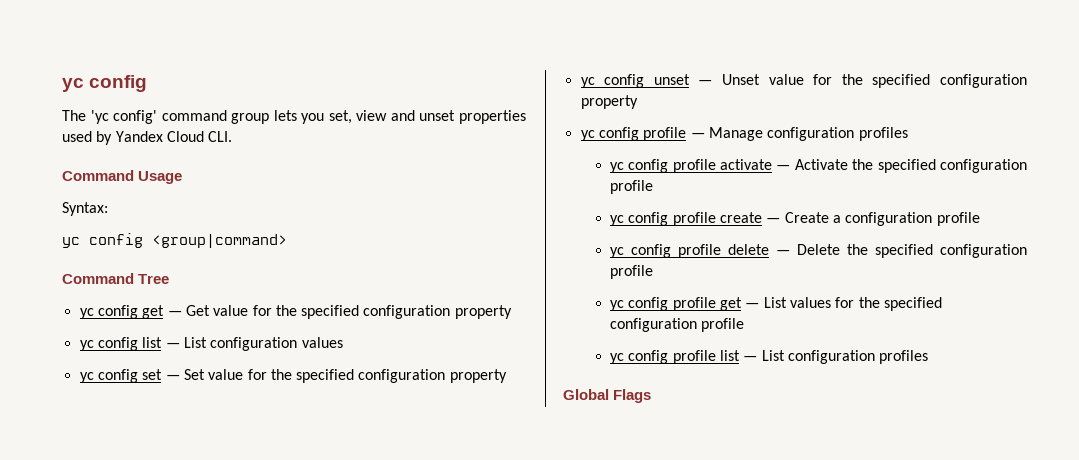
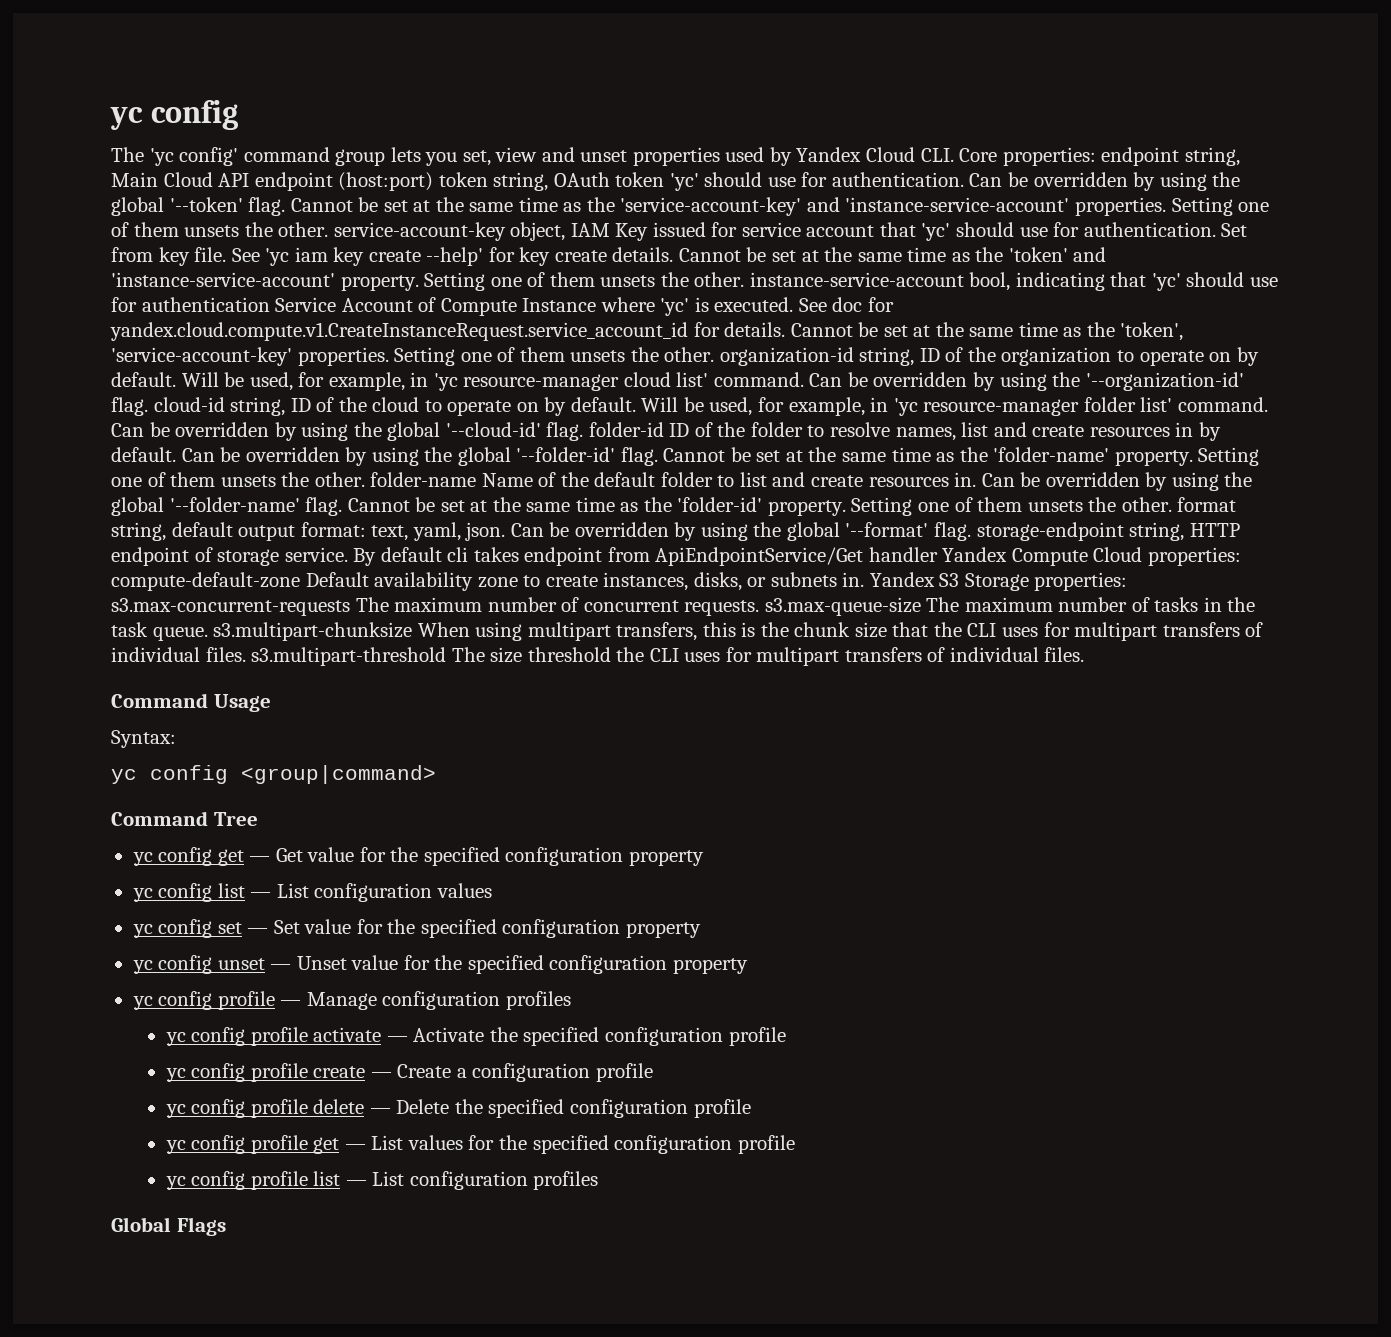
(233, 136) none -> [959,147,1240,166] [111,172,1241,191] [111,197,1270,216] [111,222,1248,241] [111,247,1107,266] [111,272,1279,291] [111,297,894,316] [110,322,1184,341] [111,347,1259,366] [111,372,1244,391] [111,397,1268,416] [111,422,1221,441] [111,447,1260,466] [111,472,1253,491] [111,497,1237,516] [111,522,1240,541] [111,547,1242,566] [111,572,1128,591] [111,597,1256,616] [111,622,1264,641] [111,647,1085,666] Core properties: endpoint string, Main Cloud API endpoint (host:port) token string, OAuth token 'yc' should use for authentication. Can be overridden by using the global '--token' flag. Cannot be set at the same time as the 'service-account-key' and 'instance-service-account' properties. Setting one of them unsets the other. service-account-key object, IAM Key issued for service account that 'yc' should use for authentication. Set from key file. See 'yc iam key create --help' for key create details. Cannot be set at the same time as the 'token' and 'instance-service-account' property. Setting one of them unsets the other. instance-service-account bool, indicating that 'yc' should use for authentication Service Account of Compute Instance where 'yc' is executed. See doc for yandex.cloud.compute.v1.CreateInstanceRequest.service_account_id for details. Cannot be set at the same time as the 'token', 'service-account-key' properties. Setting one of them unsets the other. organization-id string, ID of the organization to operate on by default. Will be used, for example, in 'yc resource-manager cloud list' command. Can be overridden by using the '--organization-id' flag. cloud-id string, ID of the cloud to operate on by default. Will be used, for example, in 'yc resource-manager folder list' command. Can be overridden by using the global '--cloud-id' flag. folder-id ID of the folder to resolve names, list and create resources in by default. Can be overridden by using the global '--folder-id' flag. Cannot be set at the same time as the 'folder-name' property. Setting one of them unsets the other. folder-name Name of the default folder to list and create resources in. Can be overridden by using the global '--folder-name' flag. Cannot be set at the same time as the 'folder-id' property. Setting one of them unsets the other. format string, default output format: text, yaml, json. Can be overridden by using the global '--format' flag. storage-endpoint string, HTTP endpoint of storage service. By default cli takes endpoint from ApiEndpointService/Get handler Yandex Compute Cloud properties: compute-default-zone Default availability zone to create instances, disks, or subnets in. Yandex S3 Storage properties: s3.max-concurrent-requests The maximum number of concurrent requests. s3.max-queue-size The maximum number of tasks in the task queue. s3.multipart-chunksize When using multipart transfers, this is the chunk size that the CLI uses for multipart transfers of individual files. s3.multipart-threshold The size threshold the CLI uses for multipart transfers of individual files.

